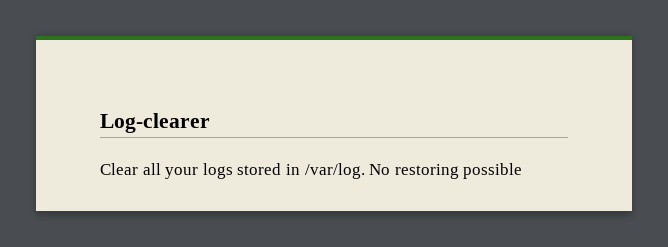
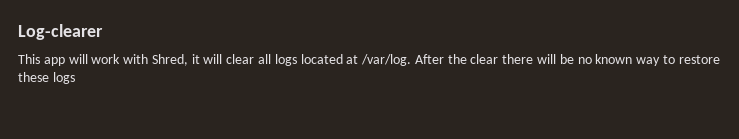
[100,163,523,179] Clear all your logs stored in /var/log. No restoring possible -> [18,54,720,66] [18,72,75,84] This app will work with Shred, it will clear all logs located at /var/log. After the clear there will be no known way to restore these logs

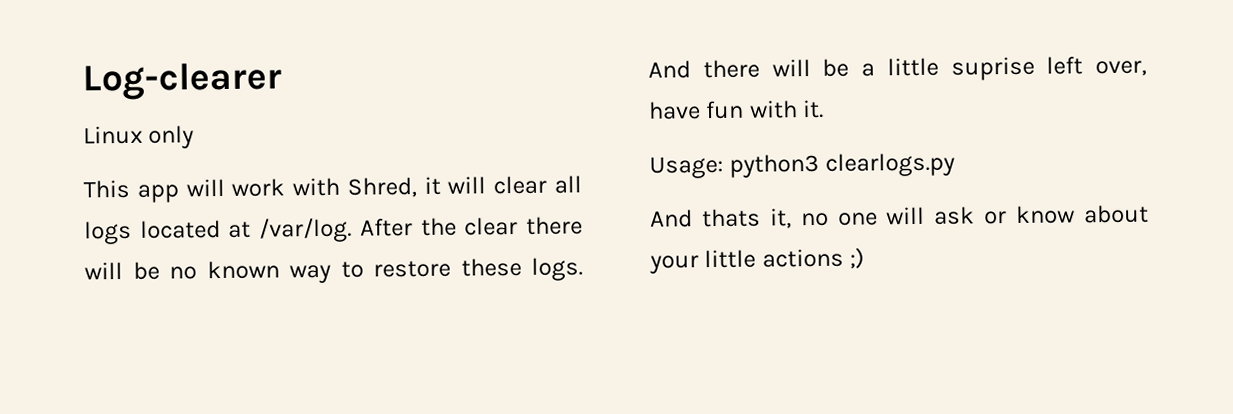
(103, 32) none -> [83,125,195,149] // Linux only
[52,72,75,84] logs -> [531,257,583,281] [648,56,1147,81] [648,99,825,120] [649,152,955,179] [650,204,1149,229] [649,247,866,274] logs. And there will be a little suprise left over, have fun with it. // Usage: python3 clearlogs.py // And thats it, no one will ask or know about your little actions ;)

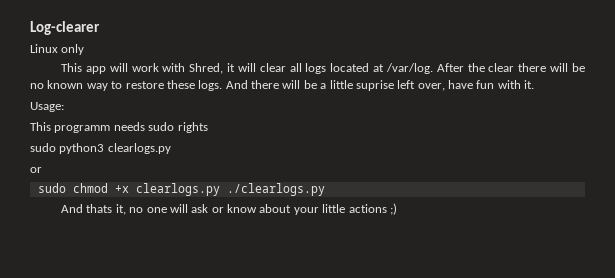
[729,152,955,178] python3 clearlogs.py -> [30,122,208,133] [30,143,171,154] [30,167,42,173] [37,183,325,196] // This programm needs sudo rights // sudo python3 clearlogs.py // or // sudo chmod +x clearlogs.py ./clearlogs.py

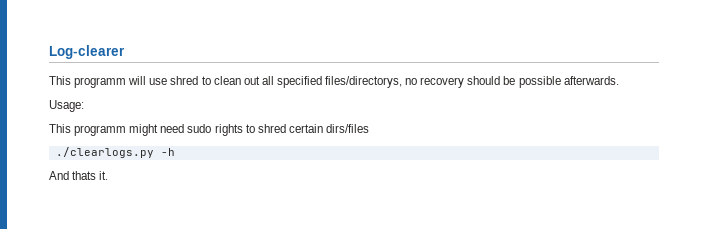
[30,44,85,55] [61,63,585,74] [30,80,535,91] // Linux only // This app will work with Shred, it will clear all logs located at /var/log. After the clear there will be no known way to restore these logs. And there will be a little suprise left over, have fun with it. -> [49,76,619,88] // This programm will use shred to clean out all specified files/directorys, no recovery should be possible afterwards.
[113,122,145,131] needs -> [129,124,185,136] might need
[30,143,171,154] [30,167,42,173] [37,183,220,196] // sudo python3 clearlogs.py // or // sudo chmod +x clearlogs.py -> [245,124,369,133] to shred certain dirs/files //
(325, 189) none -> [160,148,175,156] -h
[115,203,397,215] it, no one will ask or know about your little actions ;) -> [99,171,109,180] it.

